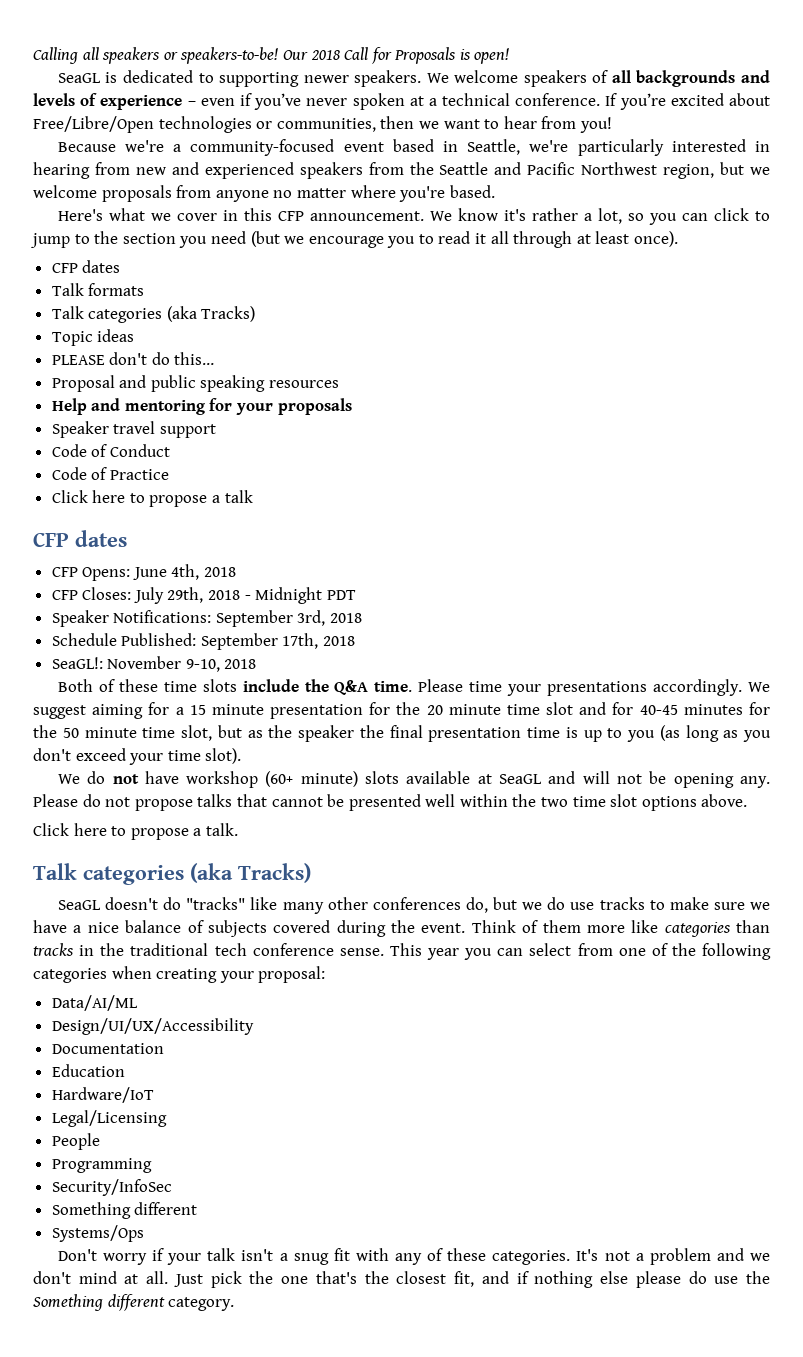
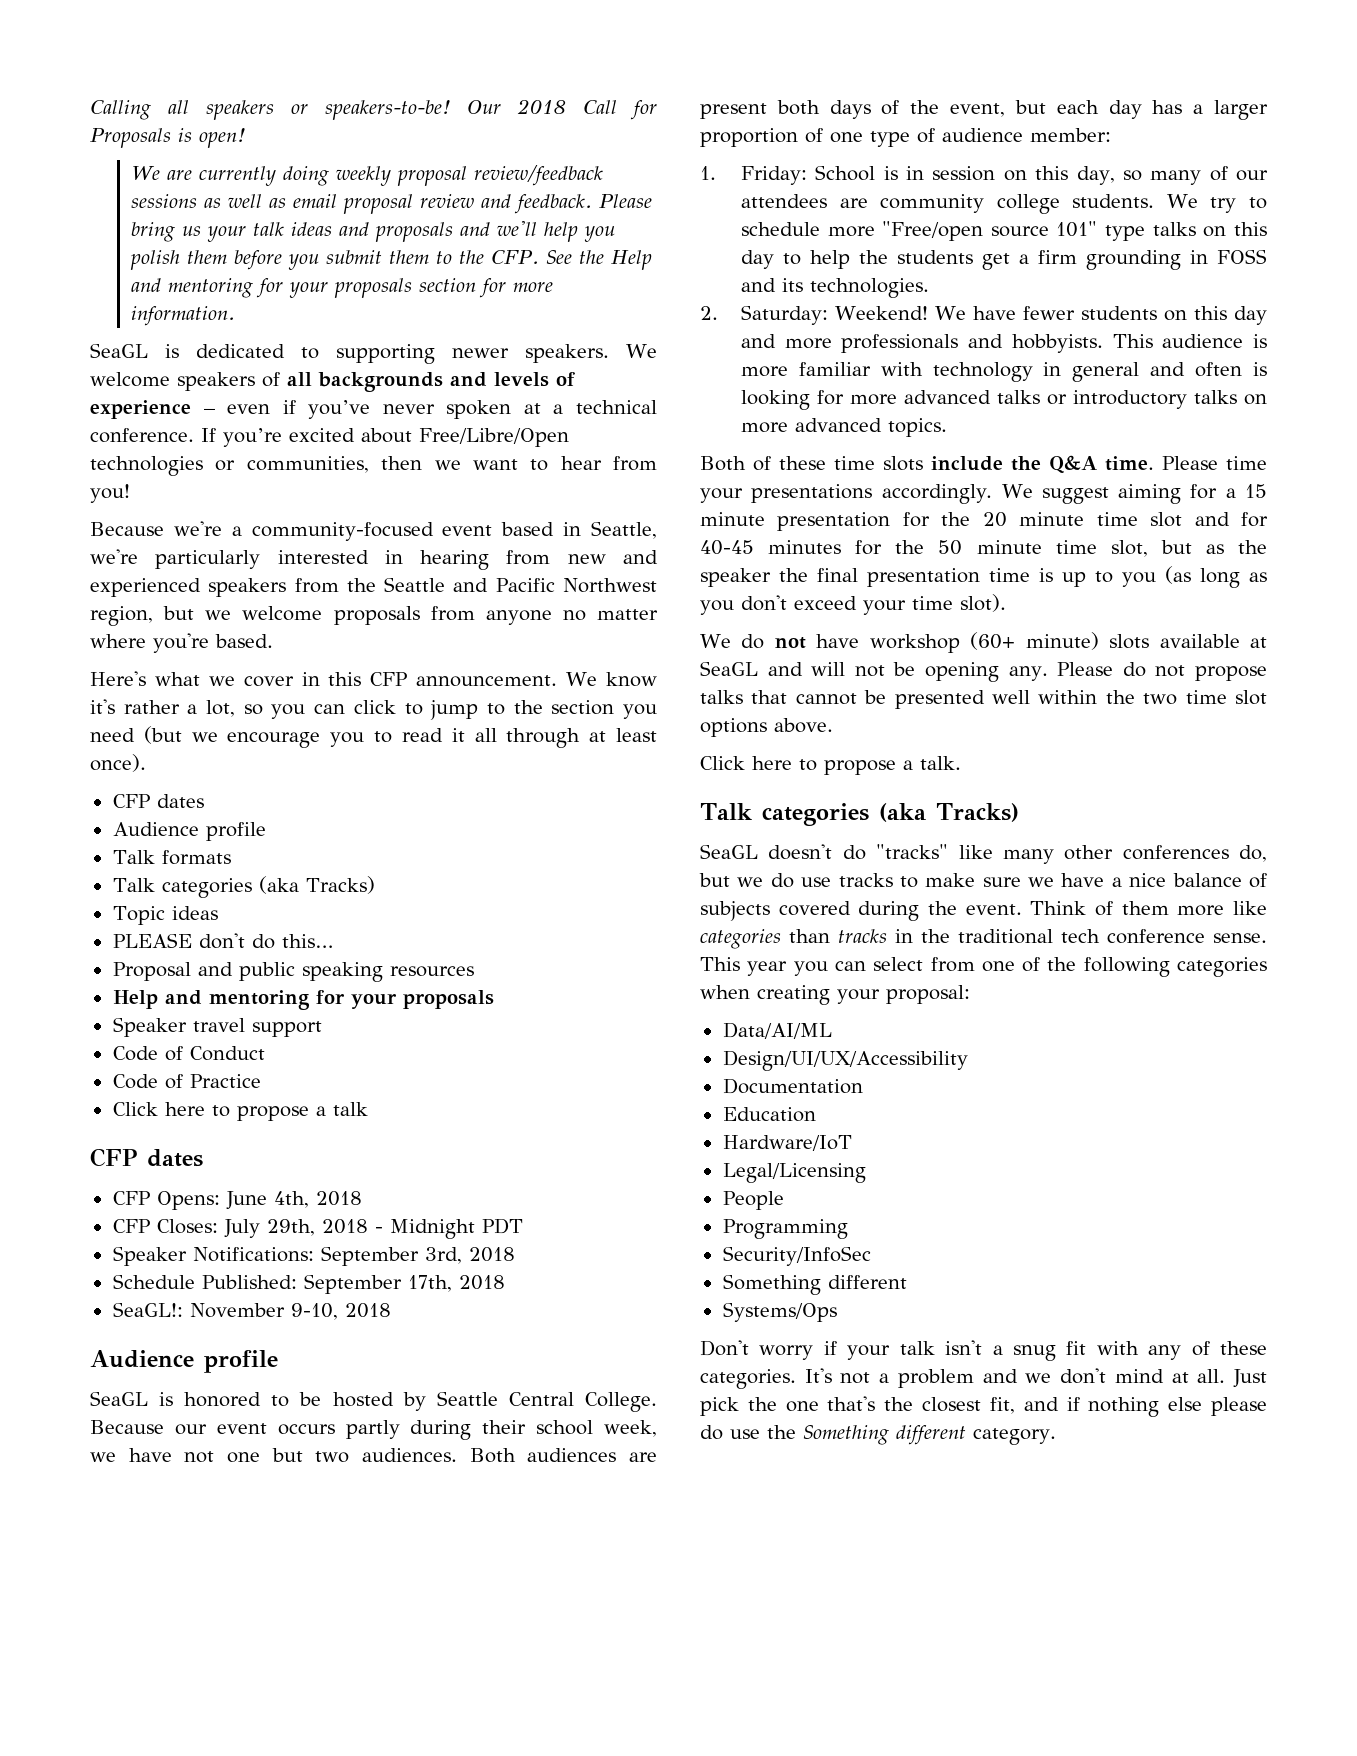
(510, 56) none -> [130,165,603,186] [130,194,652,214] [130,221,615,242] [129,250,652,270] [130,278,553,298] [130,306,235,326] // We are currently doing weekly proposal review/feedback sessions as well as email proposal review and feedback. Please bring us your talk ideas and proposals and we'll help you polish them before you submit them to the CFP. See the Help and mentoring for your proposals section for more information.
(121, 266) none -> [112,822,266,841] // Audience profile
(257, 664) none -> [90,1350,278,1373] [90,1391,657,1412] [90,1420,657,1440] [90,1448,657,1463] [700,100,1268,120] [700,128,1111,147] [700,165,1268,185] [740,194,1267,214] [740,221,1267,241] [740,249,1267,270] [740,278,929,298] [700,305,1267,325] [740,334,1267,353] [740,362,1267,382] [740,390,1267,410] [740,418,947,437] // Audience profile // SeaGL is honored to be hosted by Seattle Central College. Because our event occurs partly during their school week, we have not one but two audiences. Both audiences are present both days of the event, but each day has a larger proportion of one type of audience member: // 1. Friday: School is in session on this day, so many of our attendees are community college students. We try to schedule more "Free/open source 101" type talks on this day to help the students get a firm grounding in FOSS and its technologies. // 2. Saturday: Weekend! We have fewer students on this day and more professionals and hobbyists. This audience is more familiar with technology in general and often is looking for more advanced talks or introductory talks on more advanced topics.

